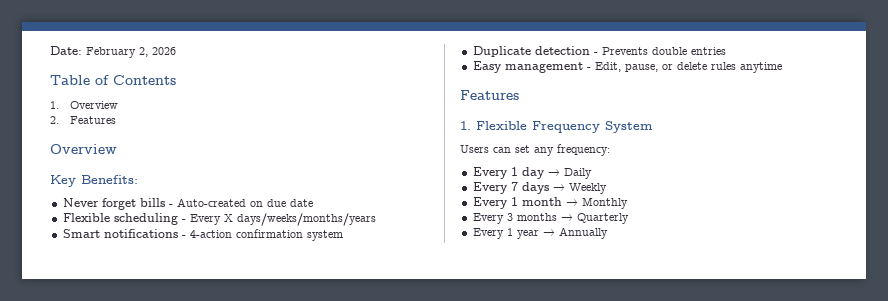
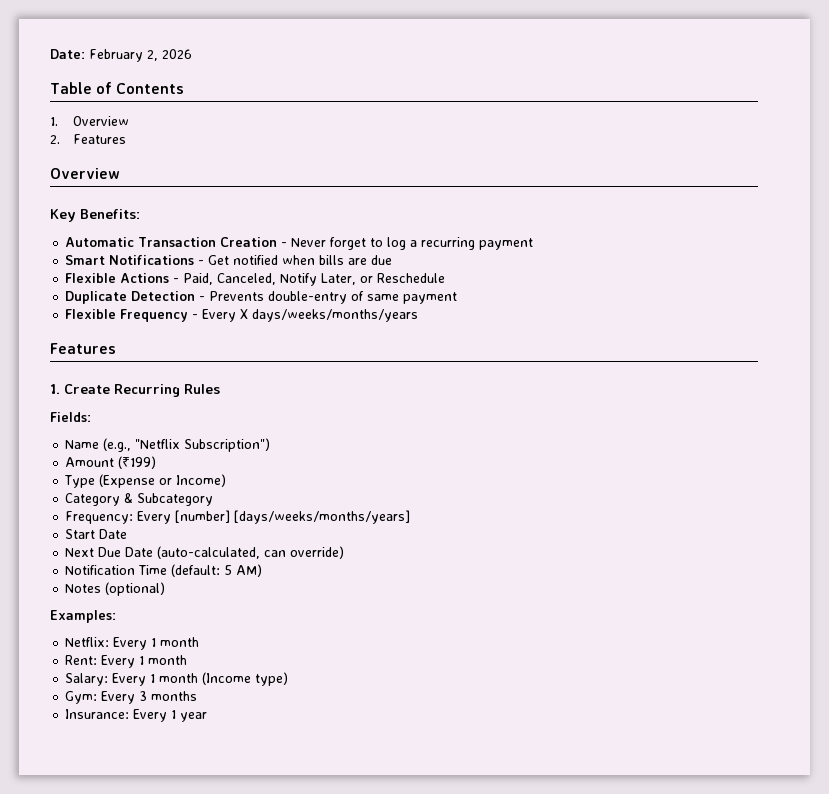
[62,198,263,210] Never forget bills - Auto-created on -> [65,237,534,250] [65,255,368,265] Automatic Transaction Creation - Never forget to log a recurring payment // Smart Notifications - Get notified when bills are
[289,199,313,207] [62,213,376,226] [62,229,343,241] [472,46,726,57] [472,61,782,73] [460,90,519,100] [460,121,653,133] [460,144,610,156] [472,167,592,179] [472,182,607,194] [472,197,628,209] date // Flexible scheduling - Every X days/weeks/months/years // Smart notifications - 4-action confirmation system // Duplicate detection - Prevents double entries // Easy management - Edit, pause, or delete rules anytime // Features // 1. Flexible Frequency System // Users can set any frequency: // Every 1 day → Daily // Every 7 days → Weekly // Every 1 month → Monthly // -> [65,273,446,286] [65,291,458,304] [65,309,419,322] [50,343,116,354] [50,384,220,397] [50,412,91,422] [65,438,271,452] [65,456,157,469] [64,474,227,488] [65,493,214,506] [65,510,411,524] [65,529,128,539] [65,546,345,559] [65,564,263,577] [65,582,166,596] [50,610,116,623] [65,637,200,650] [65,655,188,668] [65,672,289,686] [65,691,98,704] // Flexible Actions - Paid, Canceled, Notify Later, or Reschedule // Duplicate Detection - Prevents double-entry of same payment // Flexible Frequency - Every X days/weeks/months/years // Features // 1. Create Recurring Rules // Fields: // Name (e.g., "Netflix Subscription") // Amount (₹199) // Type (Expense or Income) // Category & Subcategory // Frequency: Every [number] [days/weeks/months/years] // Start Date // Next Due Date (auto-calculated, can override) // Notification Time (default: 5 AM) // Notes (optional) // Examples: // Netflix: Every 1 month // Rent: Every 1 month // Salary: Every 1 month (Income type) // Gym:
[560,213,629,224] → Quarterly // -> [65,709,130,719] // Insurance:
[542,227,608,239] → Annually -> (208, 717) none

